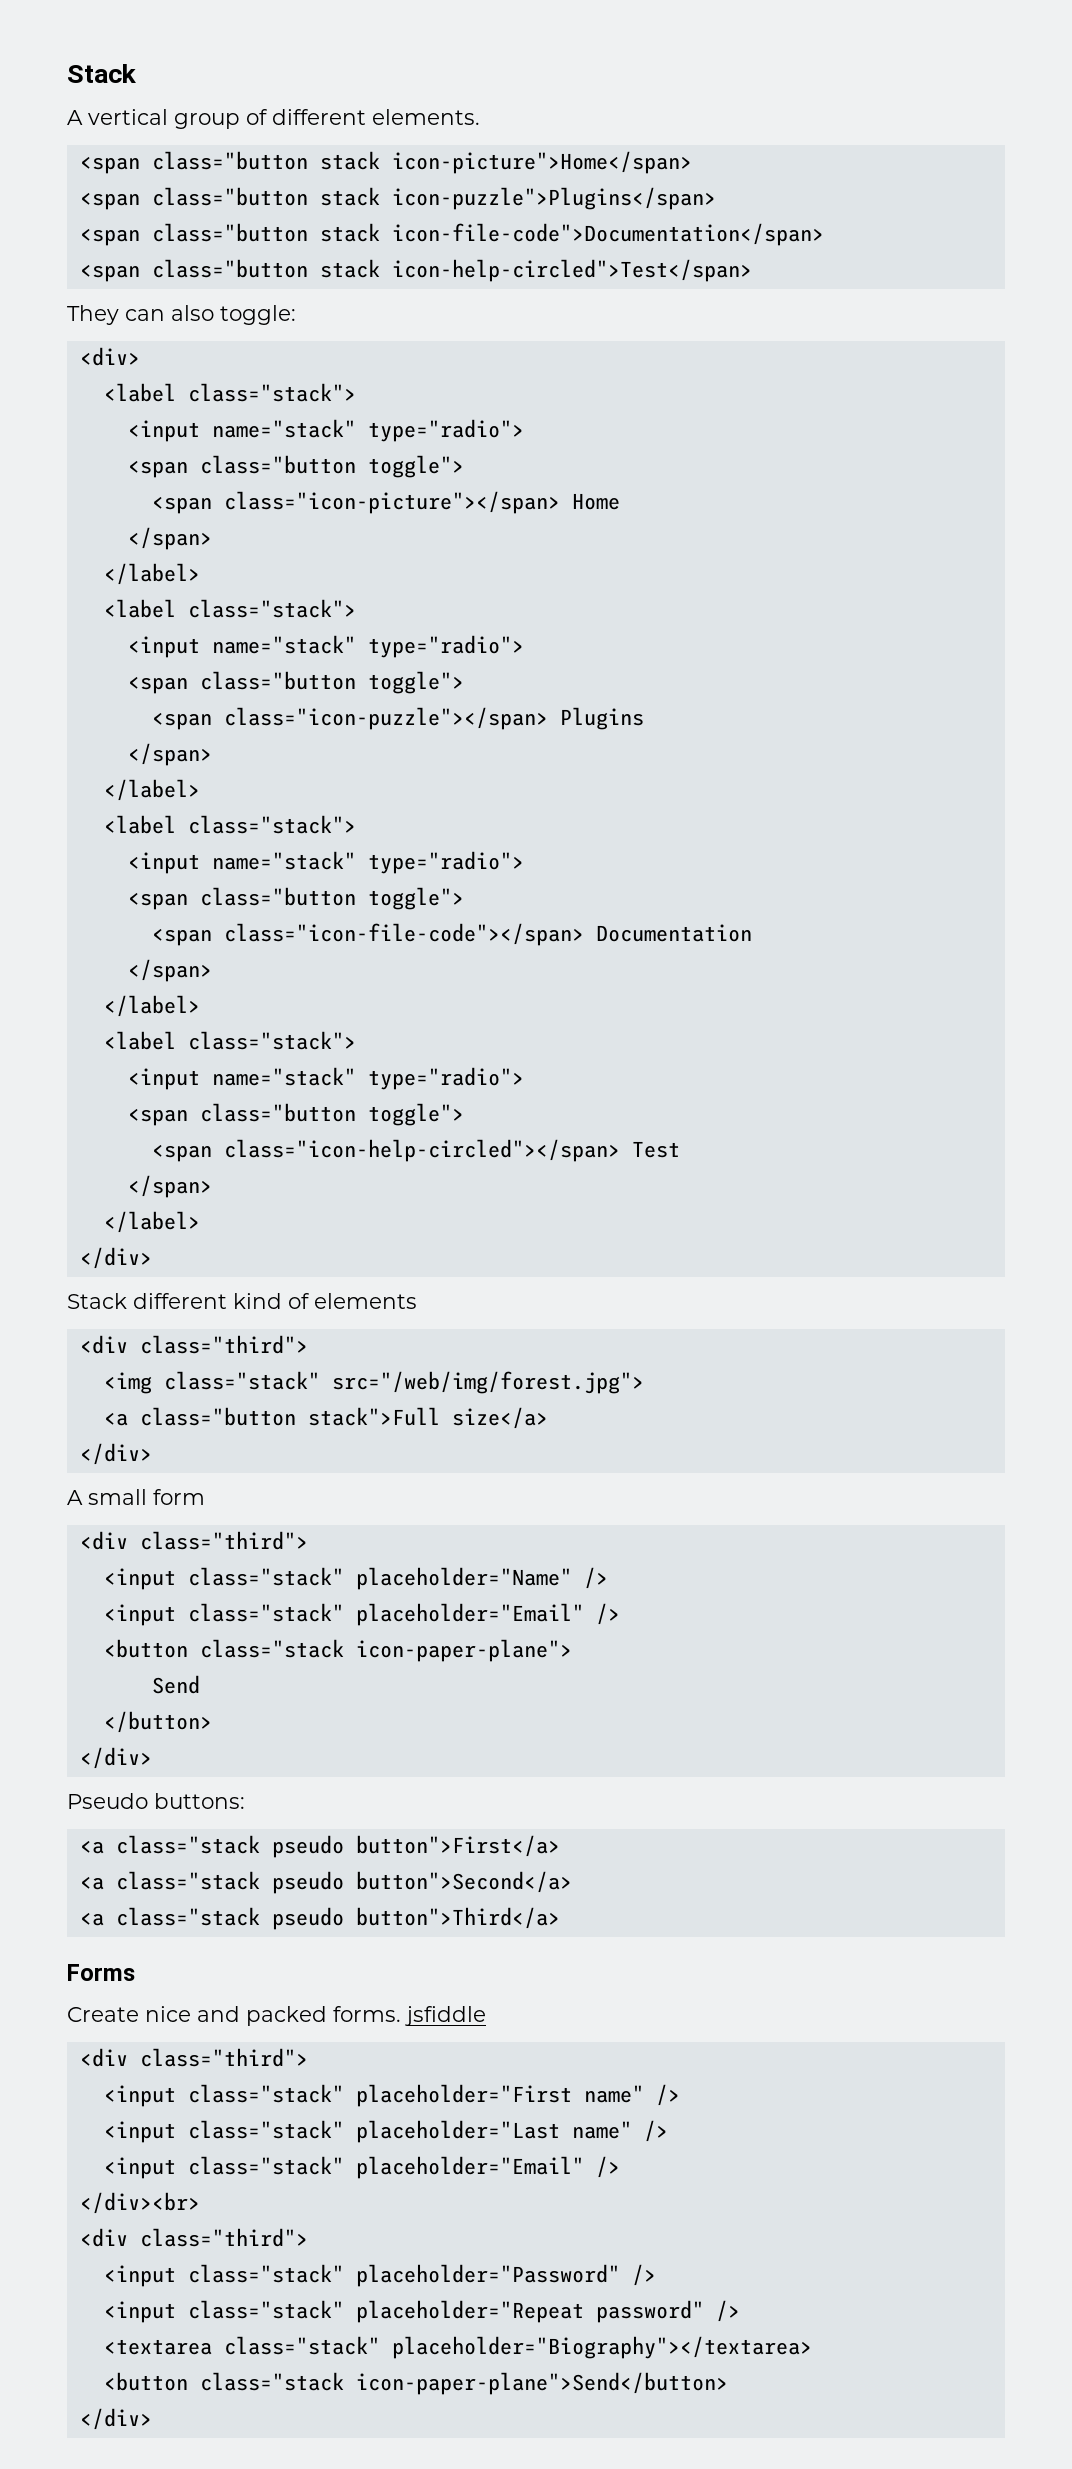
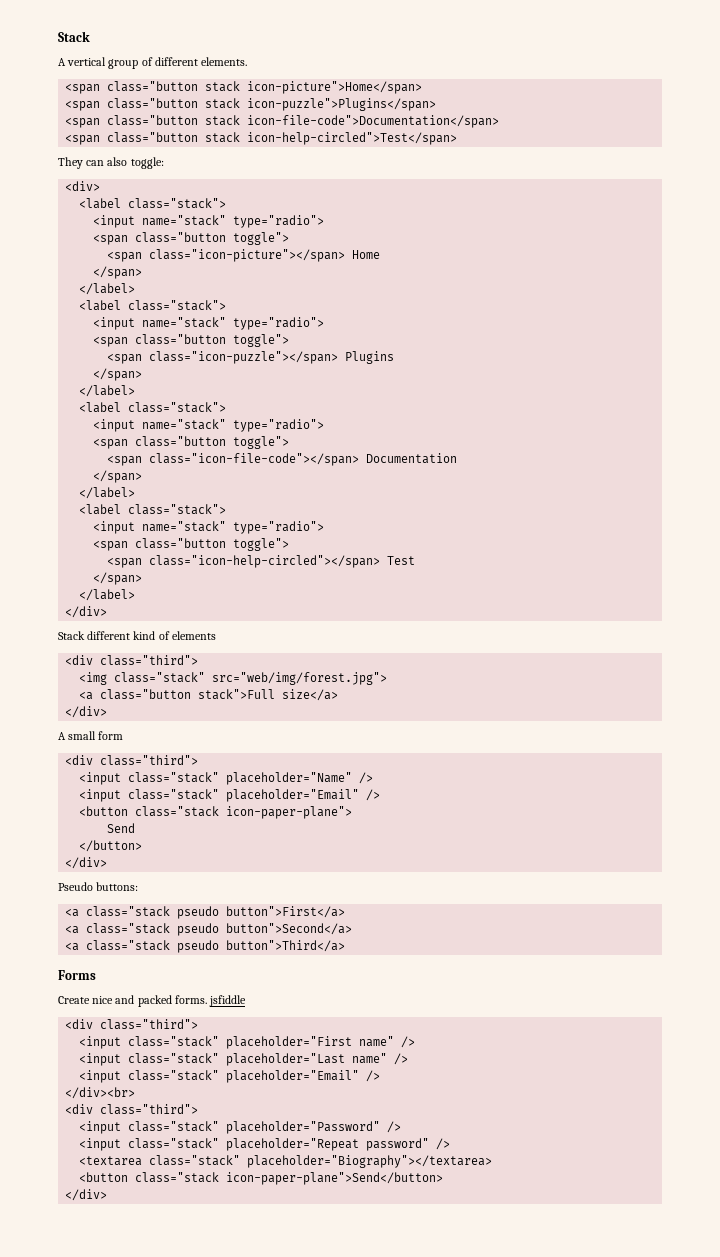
[331,1371,644,1394] src="/web/img/forest.jpg"> -> [212,672,388,685] src="web/img/forest.jpg">

